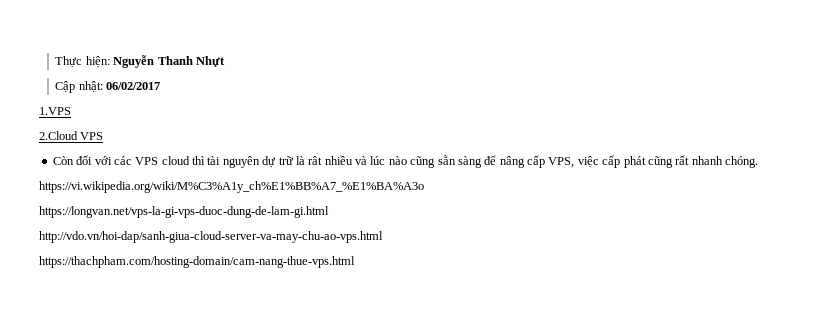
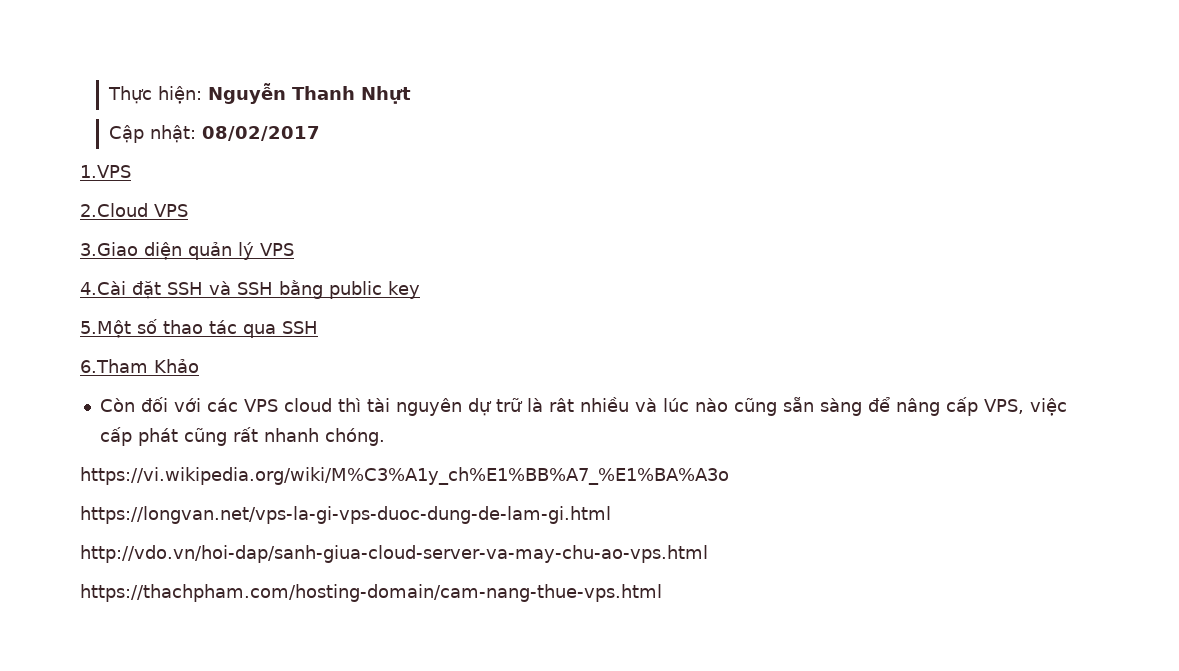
[106,82,161,90] 06/02/2017 -> [201,126,320,141] 08/02/2017
(104, 136) none -> [80,242,294,260] [80,280,420,299] [80,319,318,338] [80,359,199,373] // 3.Giao diện quản lý VPS // 4.Cài đặt SSH và SSH bằng public key // 5.Một số thao tác qua SSH // 6.Tham Khảo

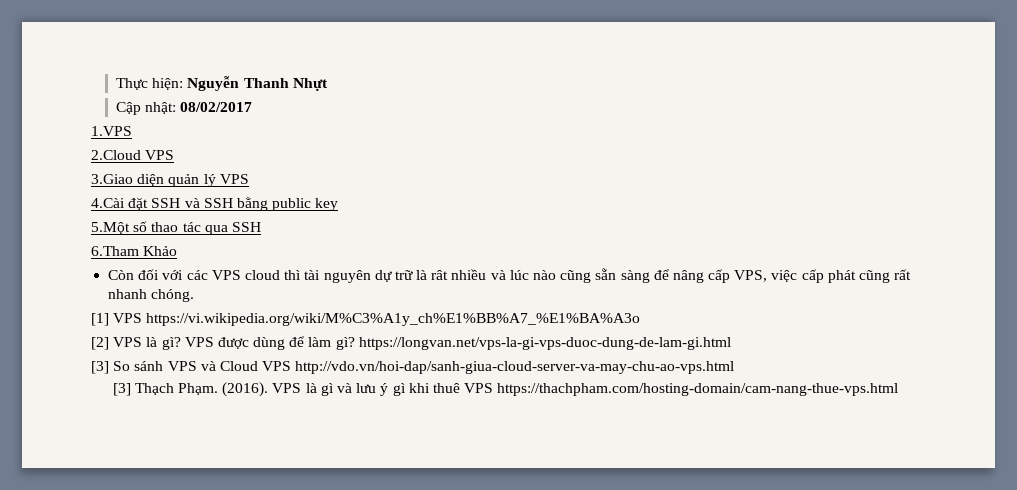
(385, 437) none -> [91,313,143,326] [1] VPS
[80,506,611,524] [80,545,708,563] https://longvan.net/vps-la-gi-vps-duoc-dung-de-lam-gi.html // http://vdo.vn/hoi-dap/sanh-giua-cloud-server-va-may-chu-ao-vps.html // -> [91,336,731,350] [91,361,735,374] [112,382,494,397] [2] VPS là gì? VPS được dùng để làm gì? https://longvan.net/vps-la-gi-vps-duoc-dung-de-lam-gi.html // [3] So sánh VPS và Cloud VPS http://vdo.vn/hoi-dap/sanh-giua-cloud-server-va-may-chu-ao-vps.html // [3] Thạch Phạm. (2016). VPS là gì và lưu ý gì khi thuê VPS

